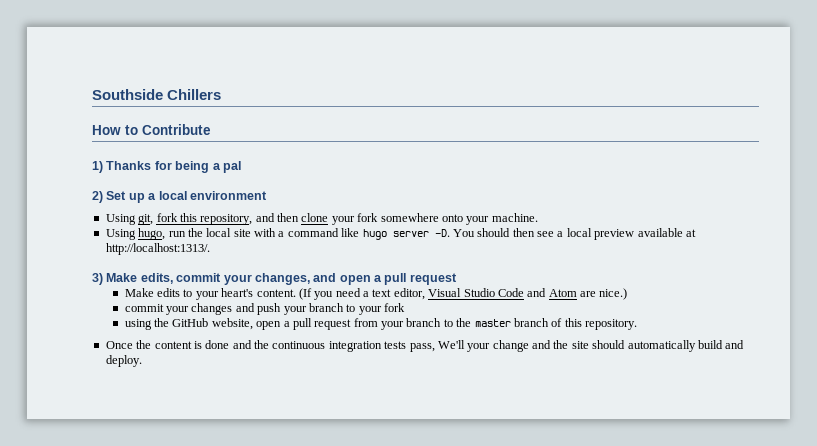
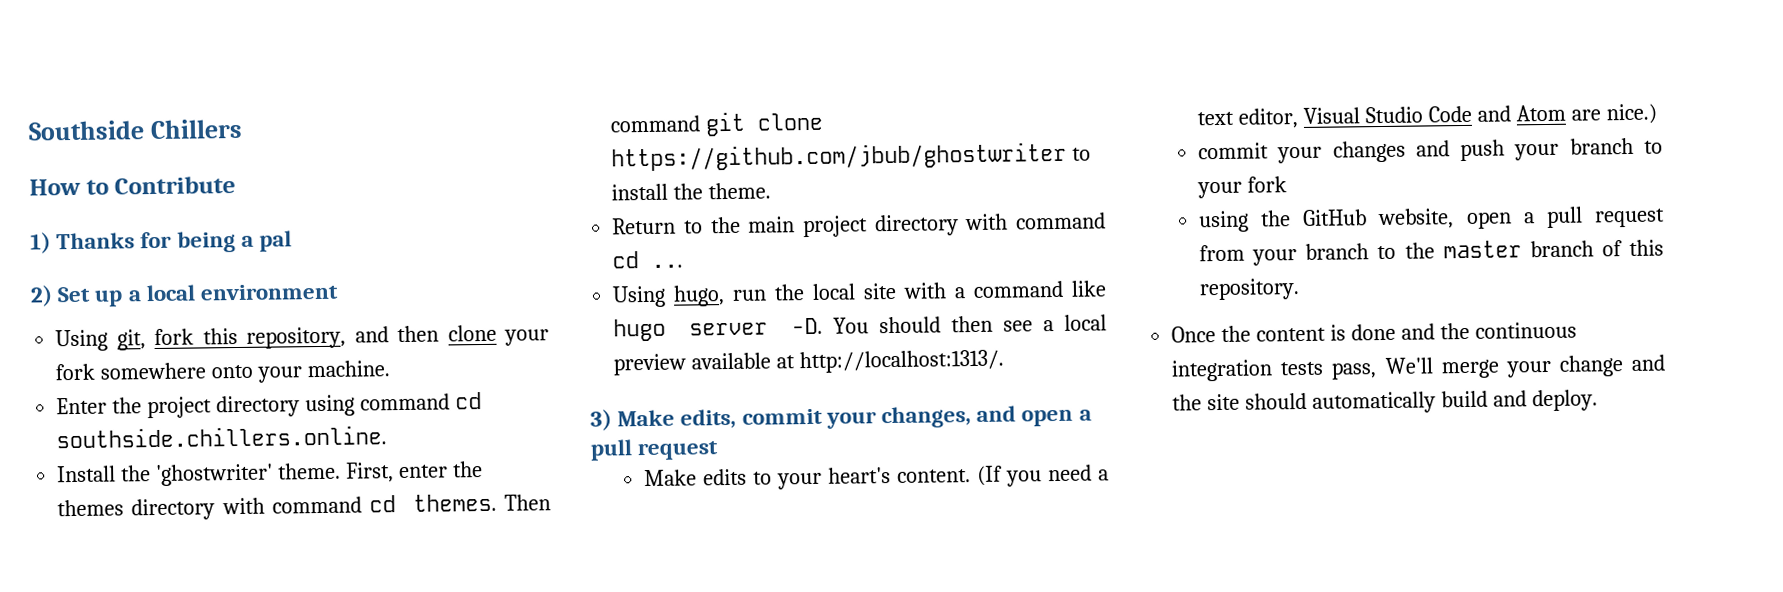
(538, 217) none -> [56,392,482,419] [56,425,388,449] [57,461,483,486] [57,493,551,521] [610,111,824,137] [611,141,1092,172] [611,182,772,201] [612,212,1106,238] [612,251,684,269] // Enter the project directory using command cd southside.chillers.online. // Install the 'ghostwriter' theme. First, enter the themes directory with command cd themes. Then command git clone https://github.com/jbub/ghostwriter to install the theme. // Return to the main project directory with command cd ...
(465, 344) none -> [1440,359,1500,379] merge

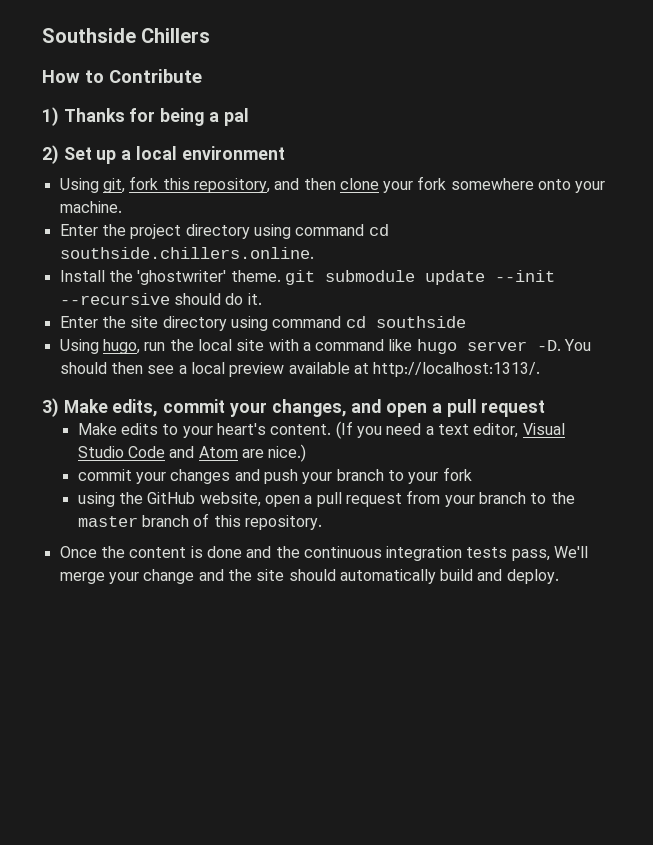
[344,461,483,483] [57,493,551,521] [610,111,824,137] [611,141,1092,172] [611,182,772,201] [612,212,1106,238] [612,251,684,269] First, enter the themes directory with command cd themes. Then command git clone https://github.com/jbub/ghostwriter to install the theme. // Return to the main project directory with command cd ... -> [284,270,555,285] [59,293,262,305] [59,316,466,331] git submodule update --init --recursive should do it. // Enter the site directory using command cd southside

